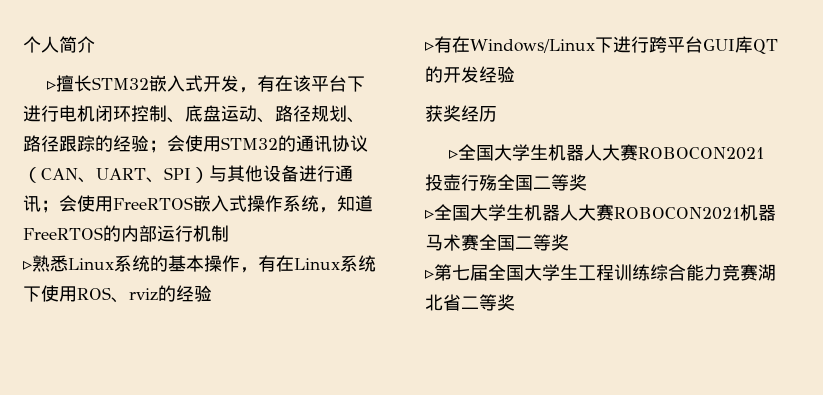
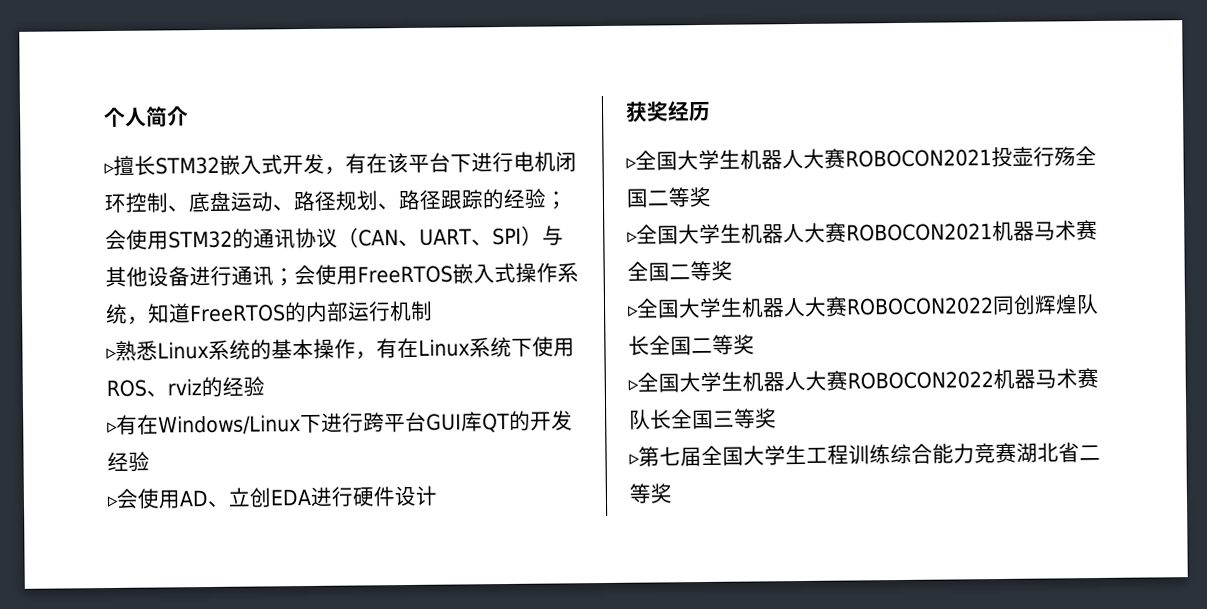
(515, 74) none -> [107,485,438,509] // ▹会使用AD、立创EDA进行硬件设计
(569, 242) none -> [628,293,1099,319] [628,334,755,356] [628,367,1099,393] [629,408,777,430] // ▹全国大学生机器人大赛ROBOCON2022同创辉煌队长全国二等奖 // ▹全国大学生机器人大赛ROBOCON2022机器马术赛队长全国三等奖

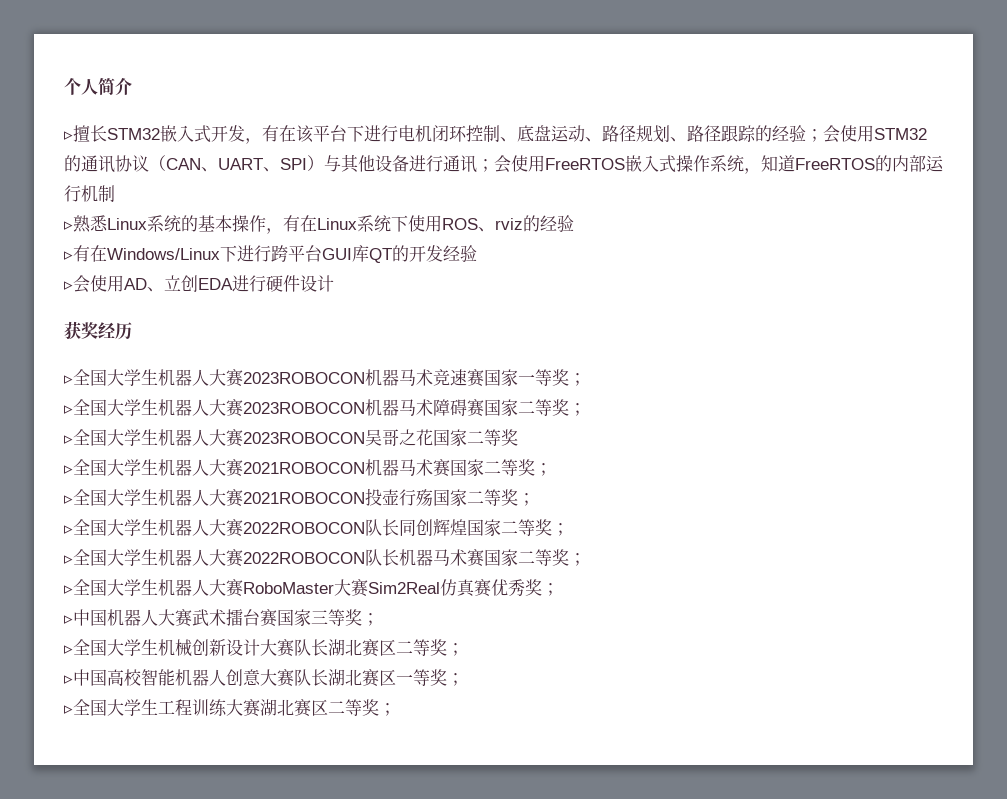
[845,146,1097,168] [626,186,712,208] [627,219,1098,245] [627,260,733,282] [628,293,1099,319] [628,334,755,356] [628,367,1099,393] [629,409,714,430] ROBOCON2021投壶行殇全国二等奖 // ▹全国大学生机器人大赛ROBOCON2021机器马术赛全国二等奖 // ▹全国大学生机器人大赛ROBOCON2022同创辉煌队长全国二等奖 // ▹全国大学生机器人大赛ROBOCON2022机器马术赛队长全国 -> [243,369,586,387] [64,399,586,417] [64,429,518,447] [64,459,552,477] [64,488,535,507] [64,518,569,537] [64,549,586,567] [64,579,559,597] [64,609,311,627] 2023ROBOCON机器马术竞速赛国家一等奖； // ▹全国大学生机器人大赛2023ROBOCON机器马术障碍赛国家二等奖； // ▹全国大学生机器人大赛2023ROBOCON吴哥之花国家二等奖 // ▹全国大学生机器人大赛2021ROBOCON机器马术赛国家二等奖； // ▹全国大学生机器人大赛2021ROBOCON投壶行殇国家二等奖； // ▹全国大学生机器人大赛2022ROBOCON队长同创辉煌国家二等奖； // ▹全国大学生机器人大赛2022ROBOCON队长机器马术赛国家二等奖； // ▹全国大学生机器人大赛RoboMaster大赛Sim2Real仿真赛优秀奖； // ▹中国机器人大赛武术擂台赛国家
[629,446,702,467] // ▹第七届 -> [362,613,379,626] [64,639,464,657] [64,669,464,687] [64,705,73,714] ； // ▹全国大学生机械创新设计大赛队长湖北赛区二等奖； // ▹中国高校智能机器人创意大赛队长湖北赛区一等奖； // ▹
[890,442,1101,465] [629,483,673,504] 综合能力竞赛湖北省二等奖 -> [226,699,396,717] 大赛湖北赛区二等奖；

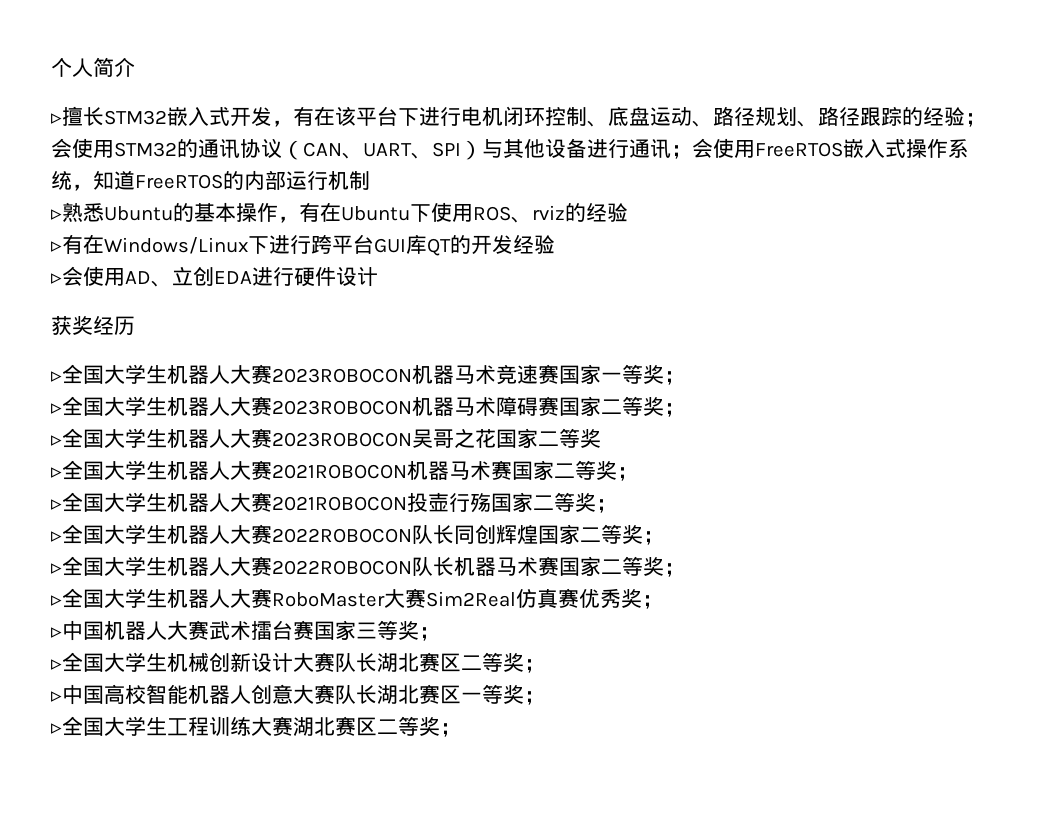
[107,215,181,232] Linux系统 -> [104,206,173,221] Ubuntu
[317,215,391,232] Linux系统 -> [341,206,410,221] Ubuntu

